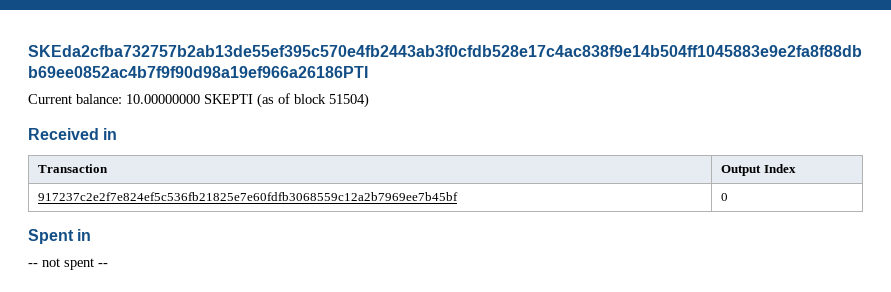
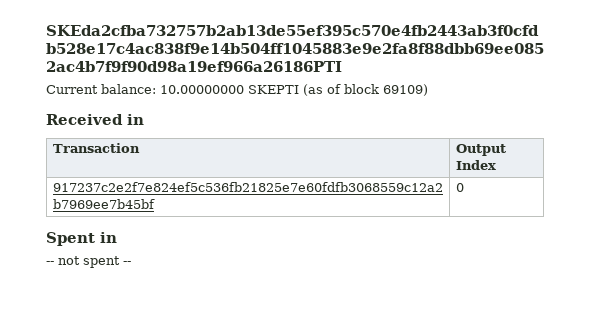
[329,93,369,108] 51504) -> [383,84,428,96] 69109)

